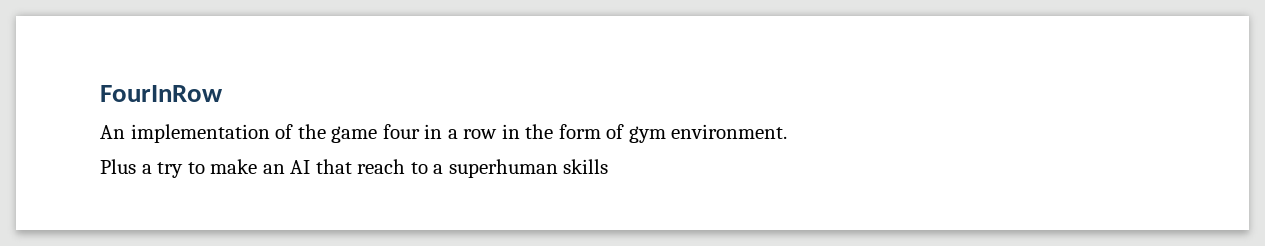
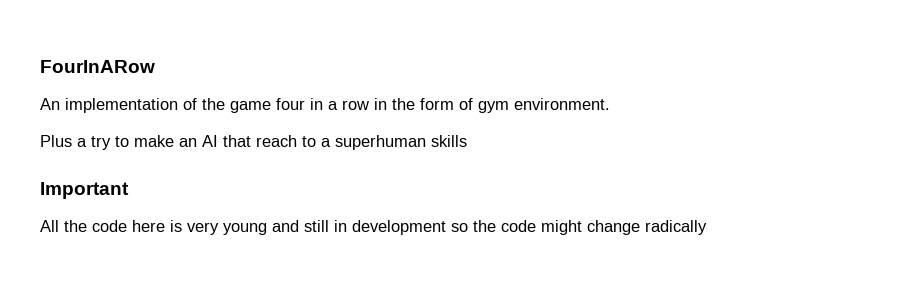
[100,85,223,102] FourInRow -> [40,60,155,73] FourInARow
(609, 166) none -> [40,182,129,199] [40,220,707,235] // Important // All the code here is very young and still in development so the code might change radically

